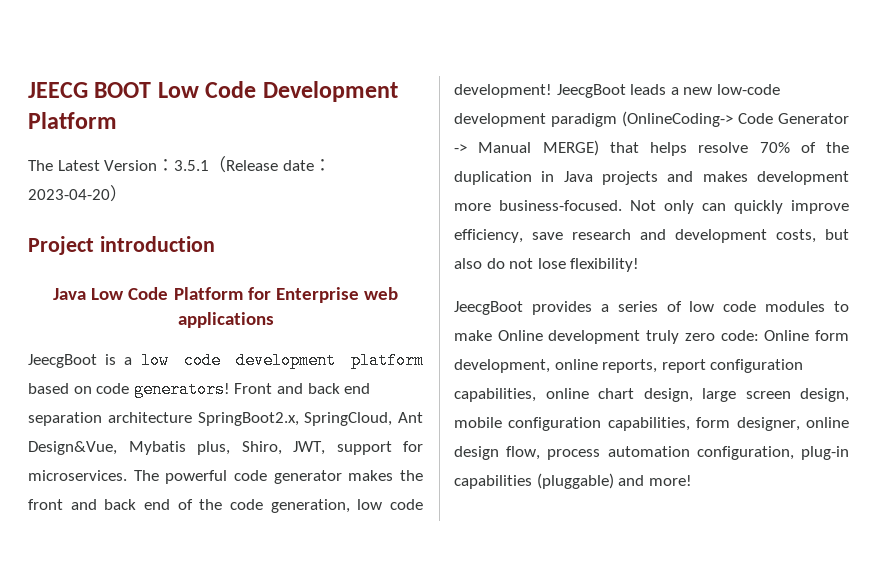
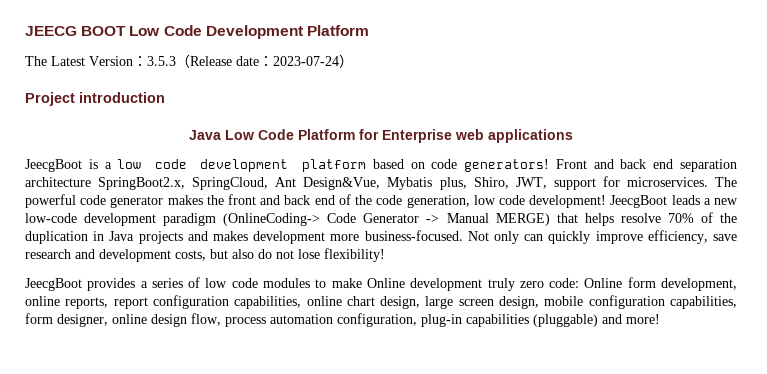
[174,160,210,171] 3.5.1 -> [147,56,176,66] 3.5.3
[28,189,110,200] 2023-04-20 -> [273,56,339,66] 2023-07-24

